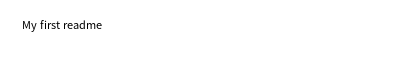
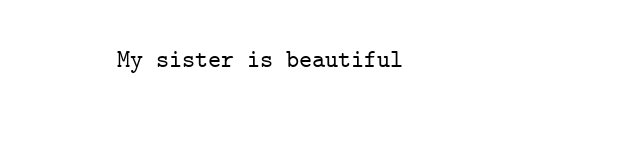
[39,20,102,29] first readme -> [156,51,403,67] sister is beautiful

